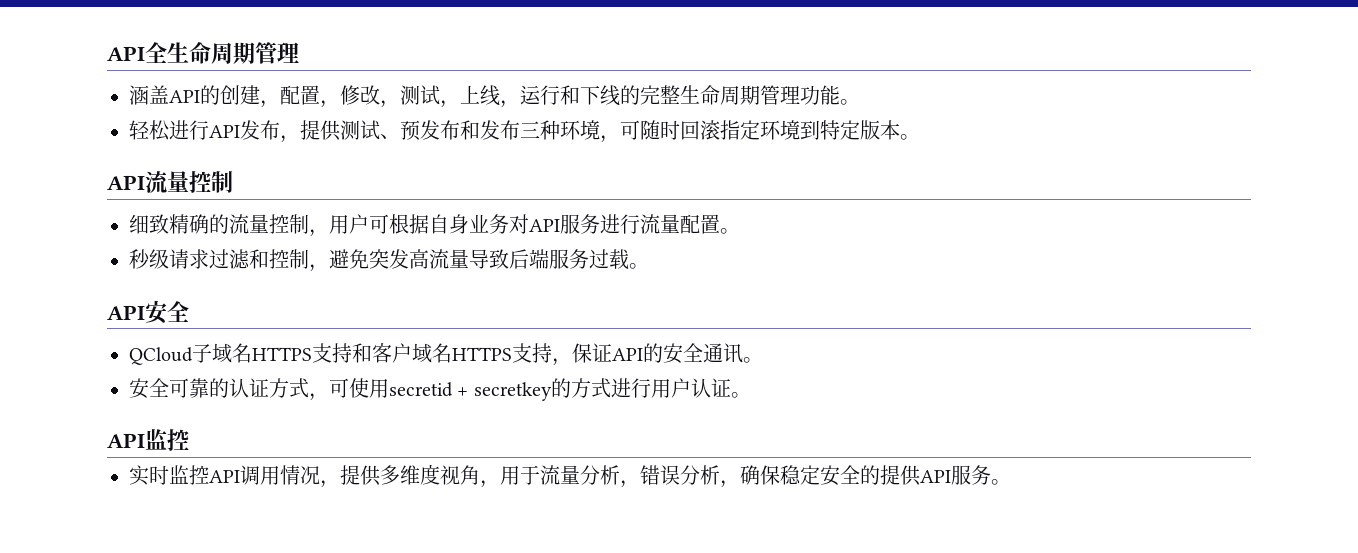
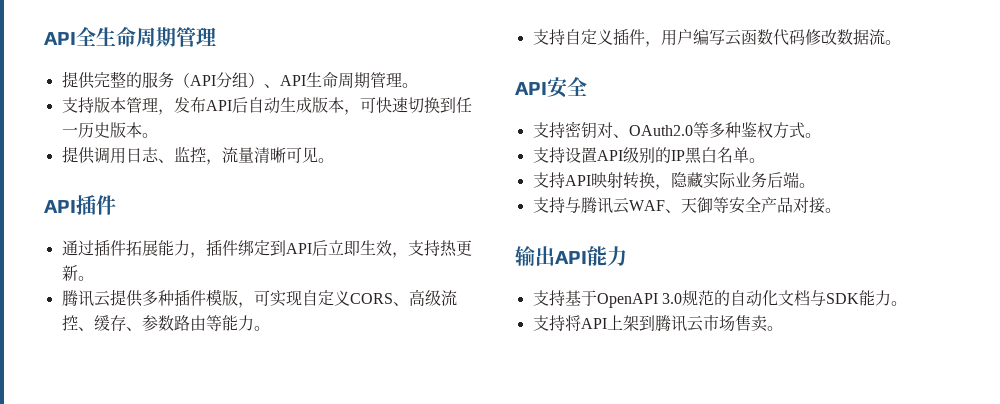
[129,85,860,108] [129,120,920,143] [107,171,233,193] [129,214,740,237] [129,249,649,272] [107,300,189,324] [129,343,763,366] [129,378,751,401] [107,429,189,451] [129,464,991,488] 涵盖API的创建，配置，修改，测试，上线，运行和下线的完整生命周期管理功能。 // 轻松进行API发布，提供测试、预发布和发布三种环境，可随时回滚指定环境到特定版本。 // API流量控制 // 细致精确的流量控制，用户可根据自身业务对API服务进行流量配置。 // 秒级请求过滤和控制，避免突发高流量导致后端服务过载。 // API安全 // QCloud子域名HTTPS支持和客户域名HTTPS支持，保证API的安全通讯。 // 安全可靠的认证方式，可使用secretid + secretkey的方式进行用户认证。 // API监控 // 实时监控API调用情况，提供多维度视角，用于流量分析，错误分析，确保稳定安全的提供API服务 -> [61,71,418,89] [61,97,472,115] [61,122,158,138] [61,146,334,165] [44,195,116,215] [61,239,472,258] [61,265,94,281] [61,289,457,308] [61,315,270,331] [532,28,901,47] [515,77,587,98] [532,121,821,139] [532,147,765,164] [532,172,815,190] [532,197,841,214] [515,245,627,266] [532,290,907,308] [532,315,767,332] 提供完整的服务（API分组）、API生命周期管理。 // 支持版本管理，发布API后自动生成版本，可快速切换到任一历史版本。 // 提供调用日志、监控，流量清晰可见。 // API插件 // 通过插件拓展能力，插件绑定到API后立即生效，支持热更新。 // 腾讯云提供多种插件模版，可实现自定义CORS、高级流控、缓存、参数路由等能力。 // 支持自定义插件，用户编写云函数代码修改数据流。 // API安全 // 支持密钥对、OAuth2.0等多种鉴权方式。 // 支持设置API级别的IP黑白名单。 // 支持API映射转换，隐藏实际业务后端。 // 支持与腾讯云WAF、天御等安全产品对接。 // 输出API能力 // 支持基于OpenAPI 3.0规范的自动化文档与SDK能力。 // 支持将API上架到腾讯云市场售卖

